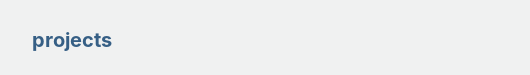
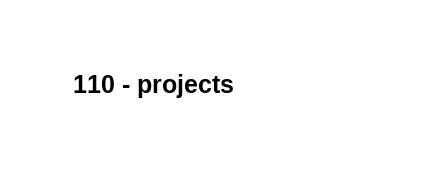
(32, 41) none -> [73,75,130,93] 110 -

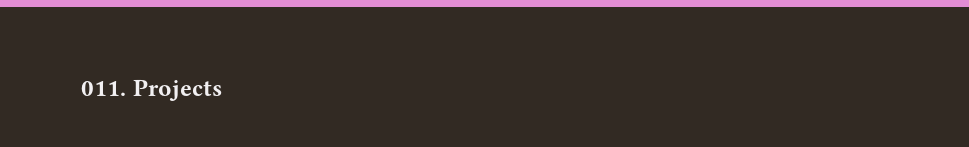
[73,74,234,98] 110 - projects -> [81,79,222,101] 011. Projects

